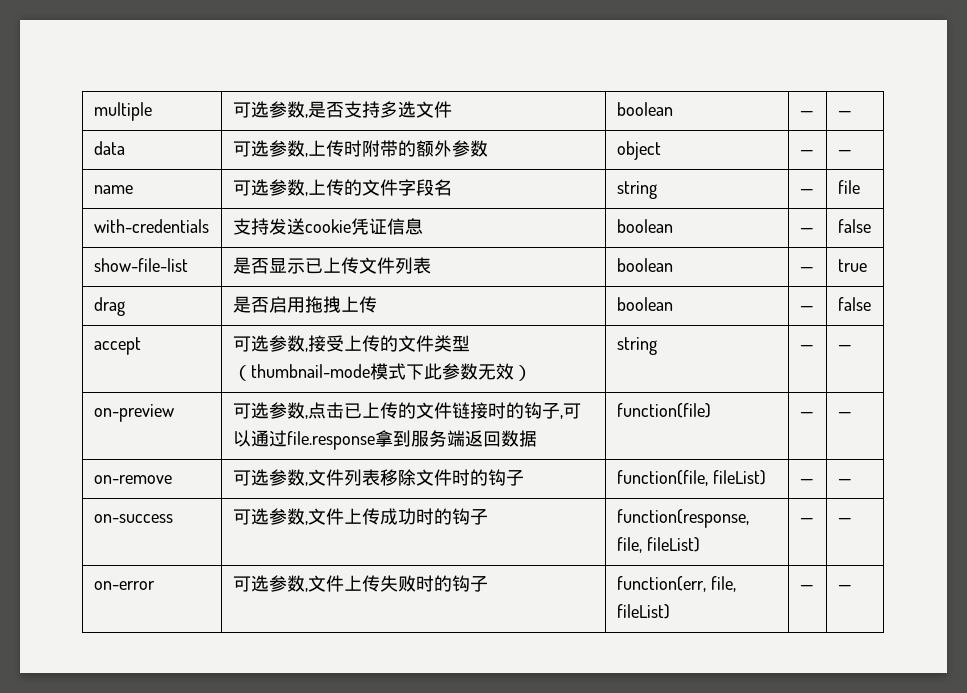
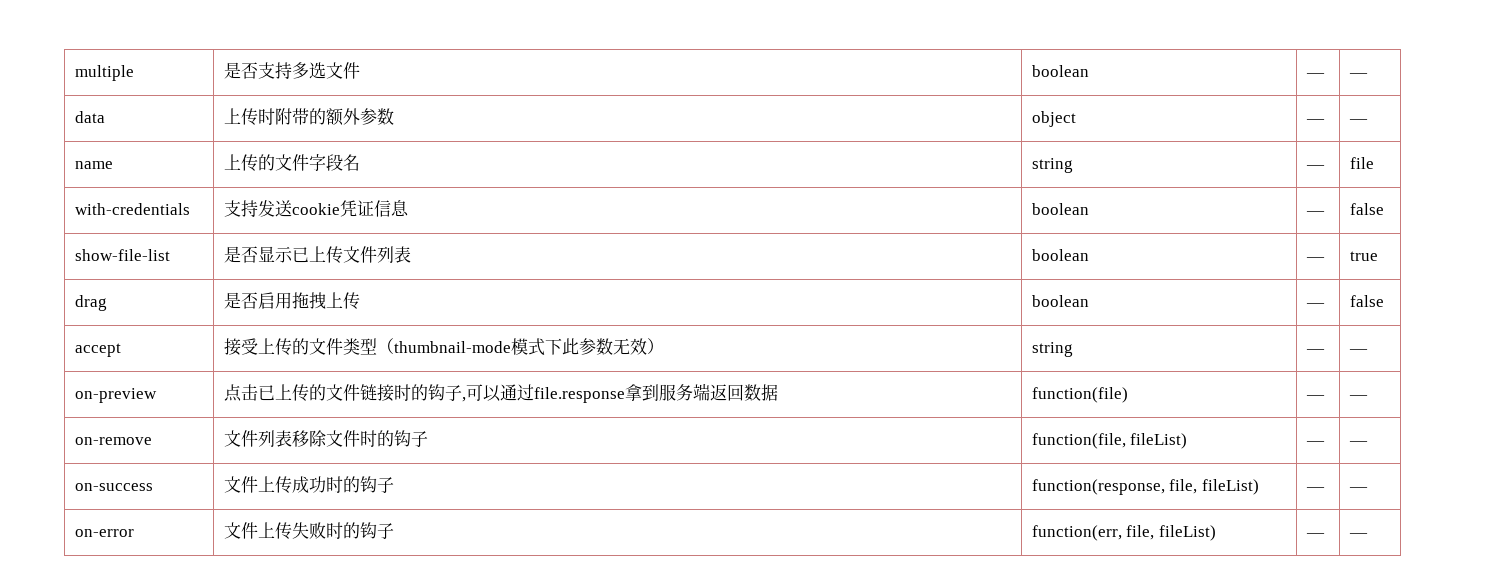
[232,101,308,118] 可选参数, -> (134, 73) none
[232,140,308,157] 可选参数, -> (105, 117) none
[232,179,308,196] 可选参数, -> (113, 165) none
[232,335,308,352] 可选参数, -> (121, 350) none
[232,402,308,419] 可选参数, -> (157, 395) none
[232,469,308,486] 可选参数, -> (152, 441) none
[232,508,308,525] 可选参数, -> (153, 487) none
[232,575,308,592] 可选参数, -> (134, 533) none

